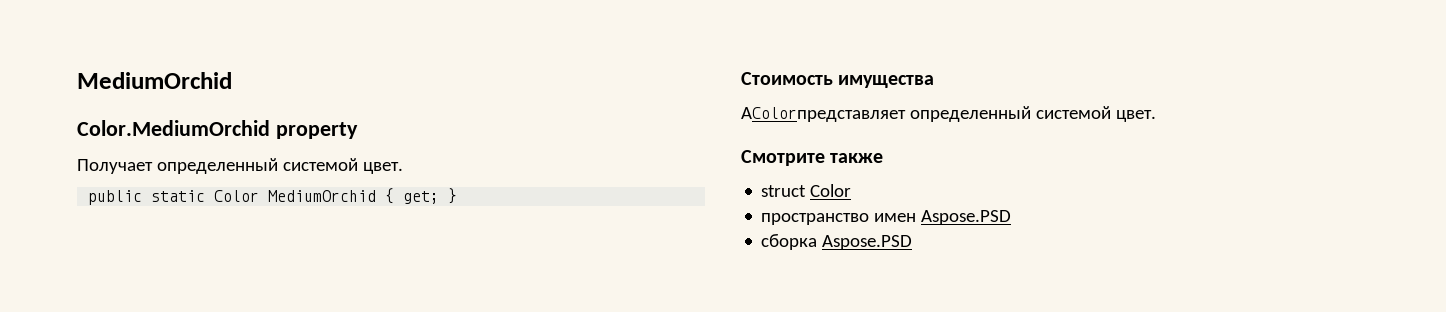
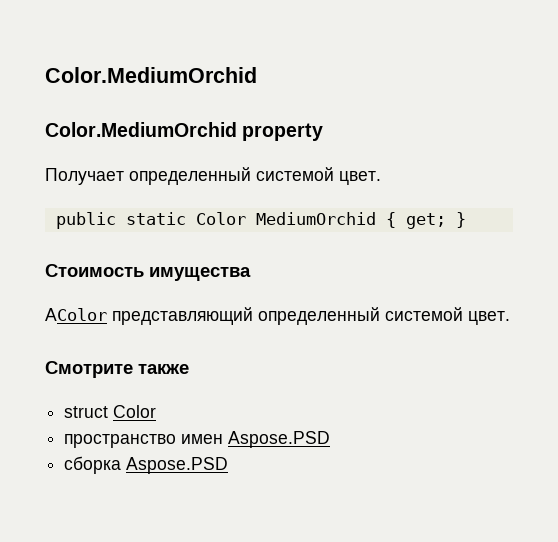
[77,72,232,89] MediumOrchid -> [45,67,257,83] Color.MediumOrchid
[741,107,906,122] AColorпредставляет -> [45,307,253,325] АColor представляющий

